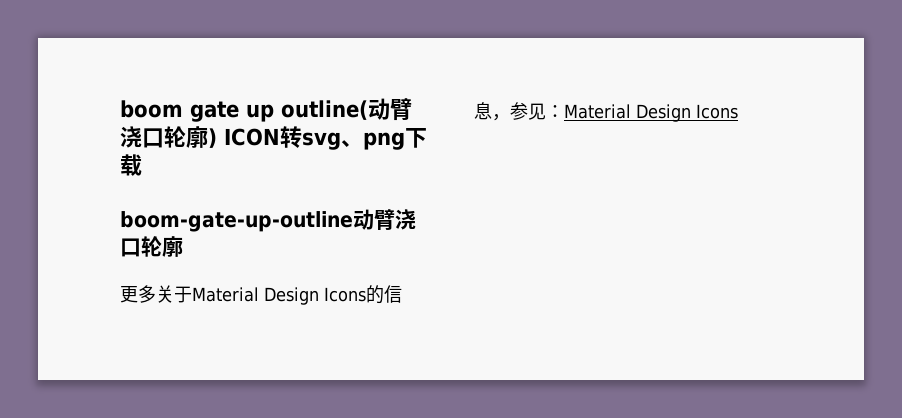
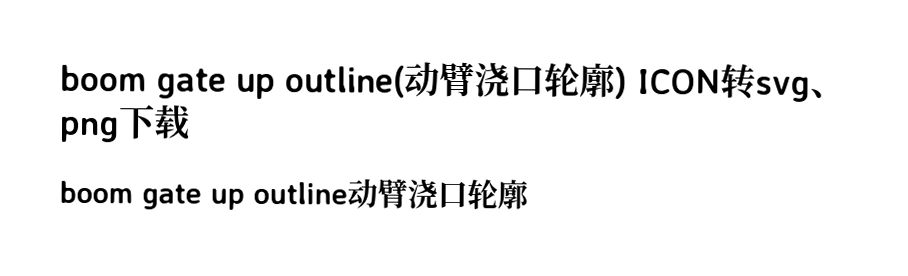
[120,209,416,232] [120,236,183,257] [120,285,402,305] [474,102,738,122] boom-gate-up-outline动臂浇口轮廓 // 更多关于Material Design Icons的信息，参见：Material Design Icons -> [59,178,528,210] boom gate up outline动臂浇口轮廓

